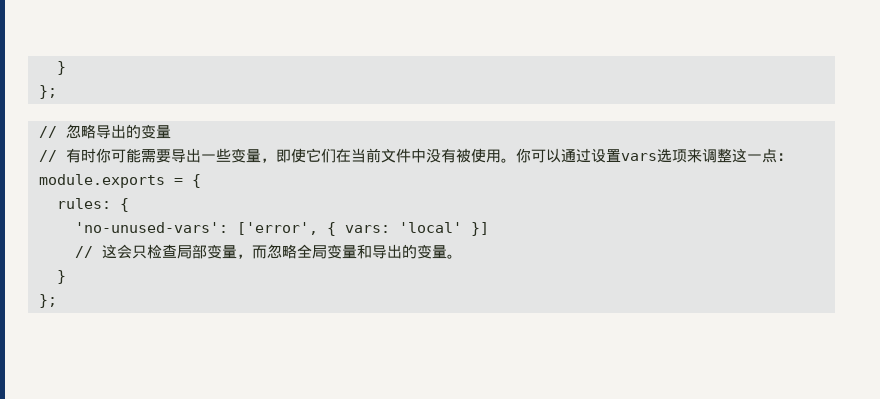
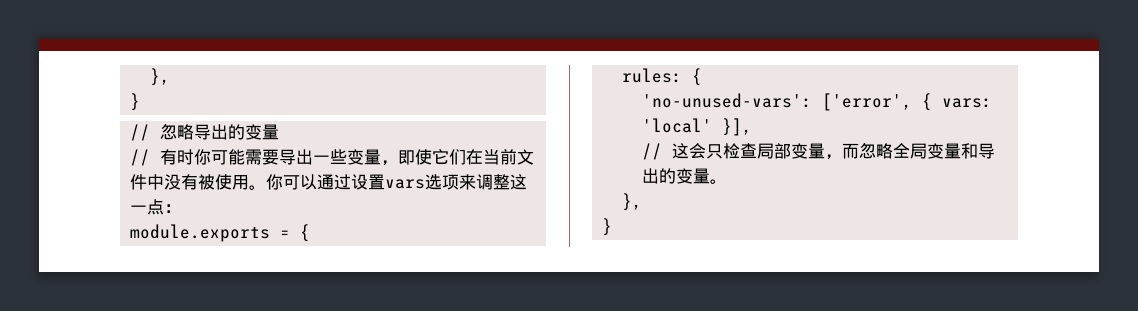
[56,61,66,75] [38,85,57,99] } // }; -> [150,68,171,86] [130,93,141,111] }, // }
[470,222,489,236] }] -> [722,118,753,136] }],
[56,270,66,284] [38,294,57,308] // } // }; -> [622,193,643,211] [602,218,613,236] // }, // }

